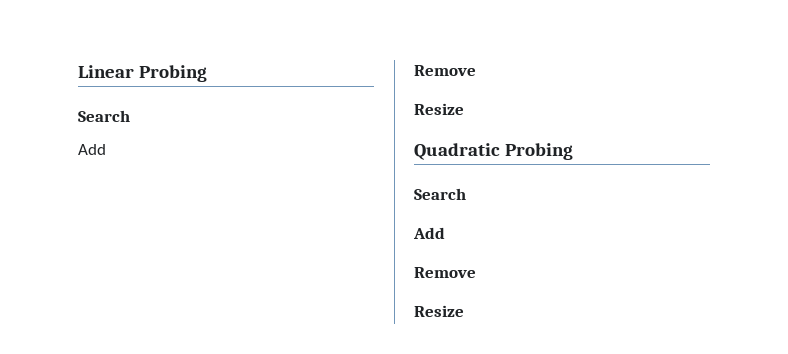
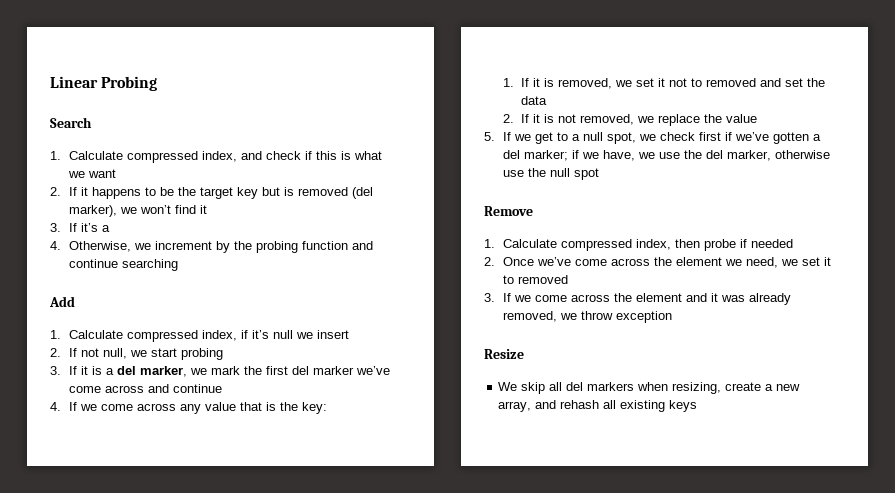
[78,144,106,155] [414,65,476,76] [414,103,464,115] [414,143,574,160] [414,188,466,200] [413,227,445,239] [414,267,476,278] [414,305,464,317] Add // Remove // Resize // Quadratic Probing // Search // Add // Remove // Resize -> [50,151,382,163] [67,169,116,178] [50,187,373,199] [68,205,207,217] [50,223,110,232] [50,241,373,253] [68,259,178,271] [49,296,75,307] [50,330,349,342] [50,348,223,360] [50,366,390,377] [68,384,222,393] [50,402,327,414] [502,78,826,89] [521,96,548,105] [502,114,758,126] [484,132,821,144] [502,150,830,161] [502,168,599,180] [484,206,533,216] [484,239,793,251] [484,257,831,268] [502,275,568,284] [484,293,791,305] [502,311,672,323] [484,349,524,359] [498,382,801,394] [498,400,698,412] 1. Calculate compressed index, and check if this is what we want // 2. If it happens to be the target key but is removed (del marker), we won’t find it // 3. If it’s a // 4. Otherwise, we increment by the probing function and continue searching // Add // 1. Calculate compressed index, if it’s null we insert // 2. If not null, we start probing // 3. If it is a del marker, we mark the first del marker we’ve come across and continue // 4. If we come across any value that is the key: // 1. If it is removed, we set it not to removed and set the data // 2. If it is not removed, we replace the value // 5. If we get to a null spot, we check first if we’ve gotten a del marker; if we have, we use the del marker, otherwise use the null spot // Remove // 1. Calculate compressed index, then probe if needed // 2. Once we’ve come across the element we need, we set it to removed // 3. If we come across the element and it was already removed, we throw exception // Resize // We skip all del markers when resizing, create a new array, and rehash all existing keys

